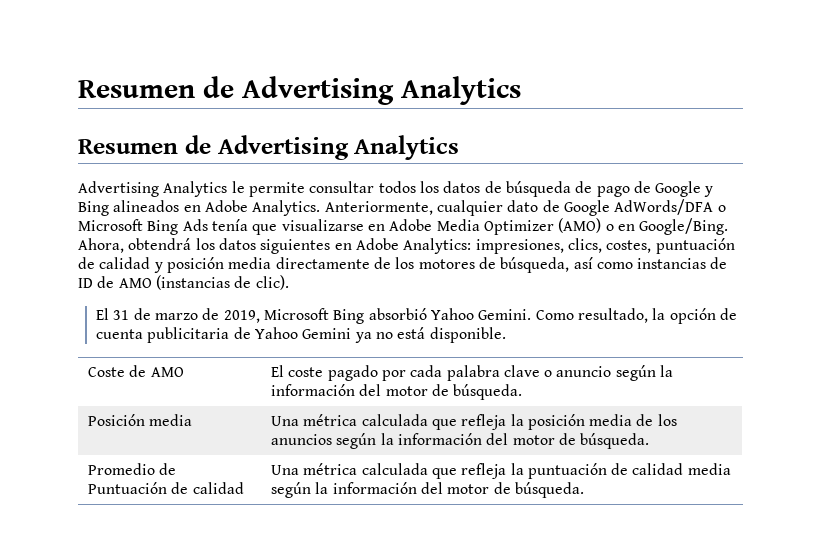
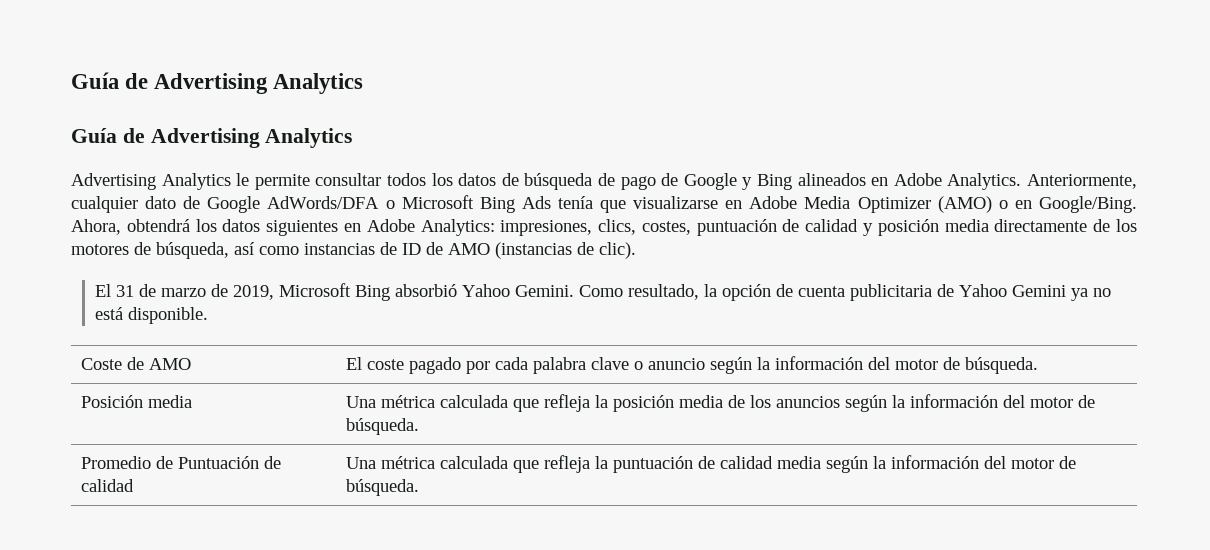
[78,76,521,105] [78,139,178,154] Resumen de Advertising Analytics // Resumen -> [71,72,364,94] [71,128,117,143] Guía de Advertising Analytics // Guía

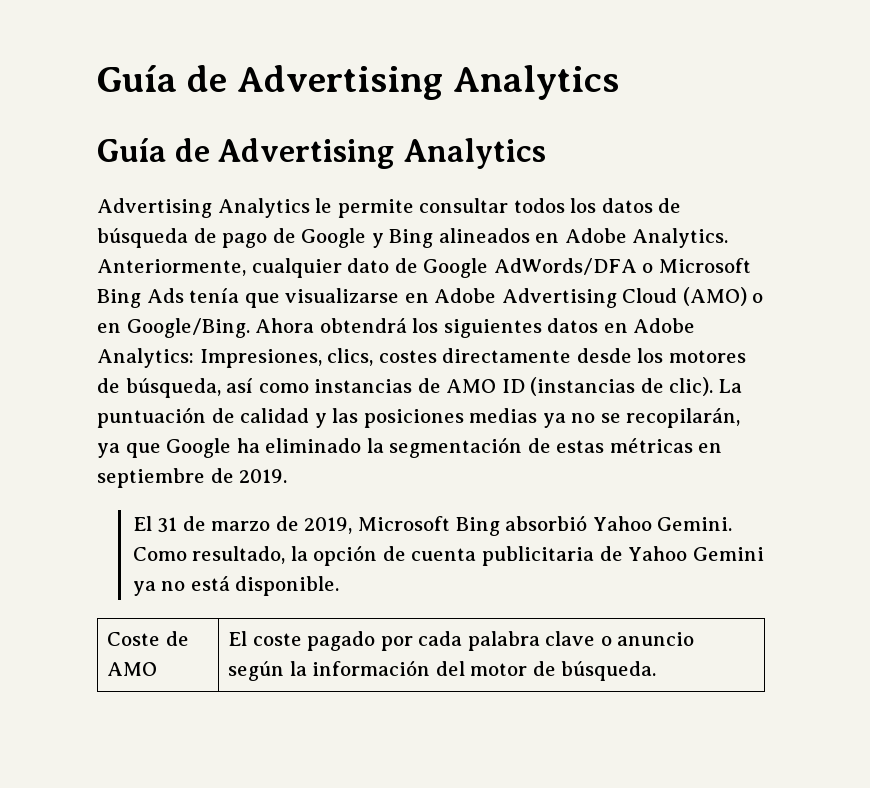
[804,196,931,213] Media Optimizer -> [501,288,678,308] Advertising Cloud
[71,219,121,235] Ahora, -> [255,318,315,333] Ahora
[222,219,339,236] datos siguientes -> [443,318,599,338] siguientes datos
[500,219,1111,236] impresiones, clics, costes, puntuación de calidad y posición media directamente de -> [199,348,632,368] Impresiones, clics, costes directamente desde
[402,242,490,255] ID de AMO -> [446,379,525,393] AMO ID
(636, 250) none -> [718,379,742,393] [97,407,741,428] [97,437,723,458] [97,468,288,488] La puntuación de calidad y las posiciones medias ya no se recopilarán, ya que Google ha eliminado la segmentación de estas métricas en septiembre de 2019.
[81,395,193,408] [346,394,1096,412] [346,418,420,435] [81,456,282,469] [81,479,135,492] [346,455,1077,473] [346,479,420,496] // Posición media | Una métrica calculada que refleja la posición media de los anuncios según la información del motor de búsqueda. // Promedio de Puntuación de calidad | Una métrica calculada que refleja la puntuación de calidad media según la información del motor de búsqueda. -> (657, 671) none

